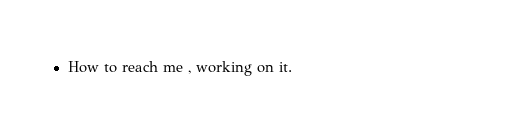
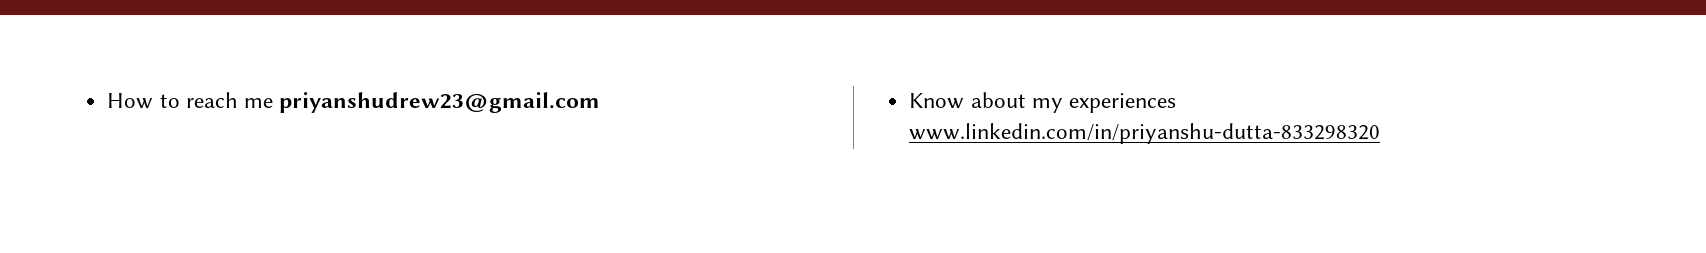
[187,61,292,76] , working on it. -> [279,92,601,113] [909,92,1176,113] [909,123,1381,144] priyanshudrew23@gmail.com // Know about my experiences www.linkedin.com/in/priyanshu-dutta-833298320

